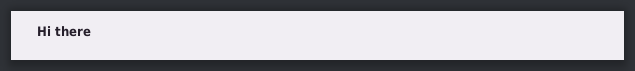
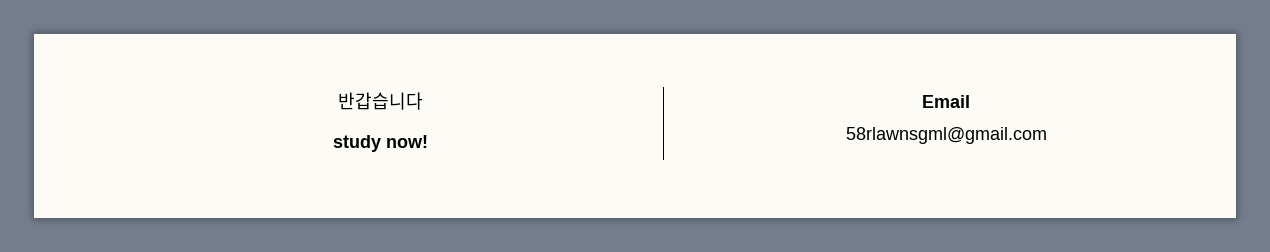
[37,26,91,37] Hi there -> [337,92,423,110] [332,135,428,152] [922,95,970,108] [845,127,1047,144] 반갑습니다 // study now! // Email // 58rlawnsgml@gmail.com

